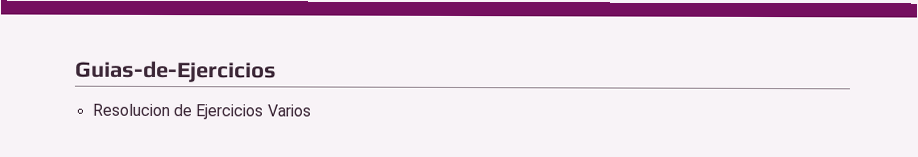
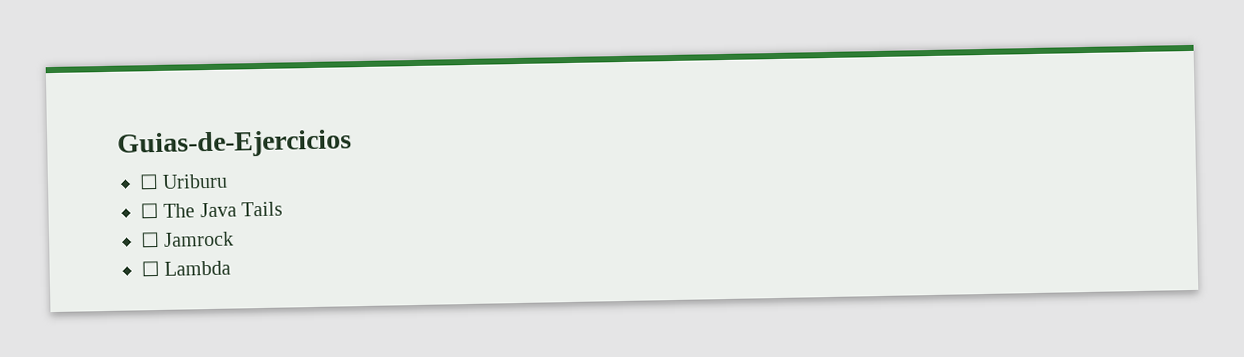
[91,103,311,120] Resolucion de Ejercicios Varios -> [139,173,229,190] [140,201,284,219] [140,231,235,248] [141,260,232,277] ☐ Uriburu // ☐ The Java Tails // ☐ Jamrock // ☐ Lambda

